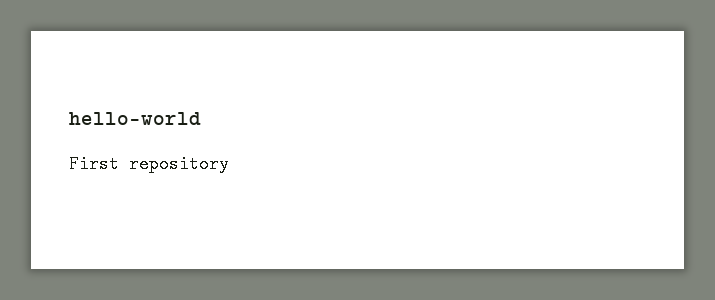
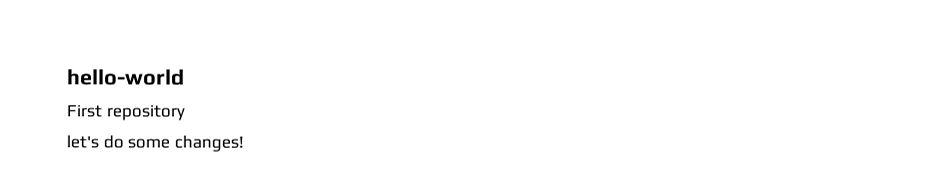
(229, 164) none -> [66,135,244,152] // let's do some changes!

